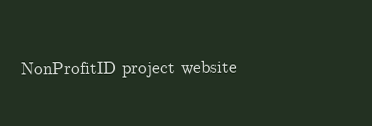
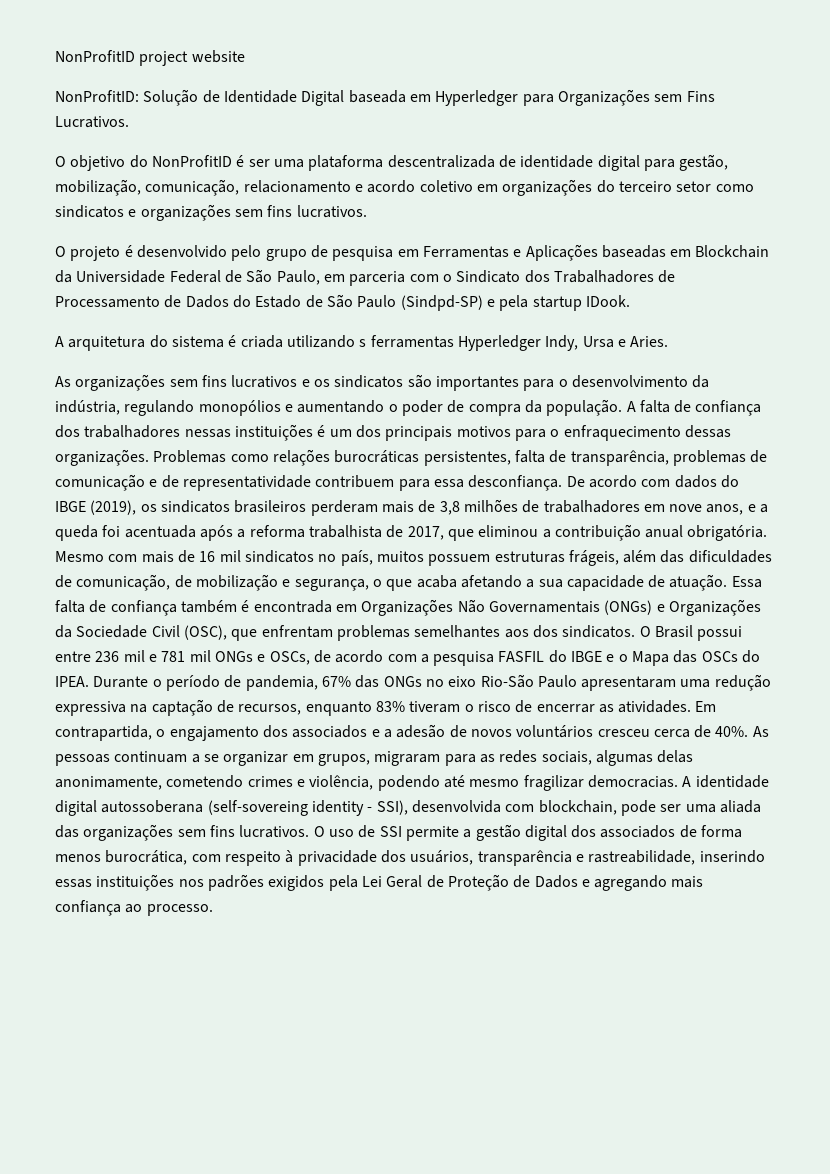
(238, 68) none -> [55,89,715,106] [55,116,129,128] [55,154,729,171] [55,179,754,196] [55,204,367,221] [55,244,770,261] [55,269,676,286] [55,294,630,311] [55,335,669,351] [55,374,710,391] [55,399,762,416] [55,424,731,441] [55,449,768,466] [55,474,739,491] [55,499,769,516] [55,524,768,541] [55,550,772,566] [55,574,762,591] [55,599,761,616] [55,625,743,641] [55,650,761,666] [55,674,771,691] [55,699,717,716] [55,724,769,741] [55,750,694,766] [55,775,769,791] [55,800,761,816] [55,824,743,841] [55,850,765,866] [55,874,704,891] [55,900,213,916] // NonProfitID: Solução de Identidade Digital baseada em Hyperledger para Organizações sem Fins Lucrativos. // O objetivo do NonProfitID é ser uma plataforma descentralizada de identidade digital para gestão, mobilização, comunicação, relacionamento e acordo coletivo em organizações do terceiro setor como sindicatos e organizações sem fins lucrativos. // O projeto é desenvolvido pelo grupo de pesquisa em Ferramentas e Aplicações baseadas em Blockchain da Universidade Federal de São Paulo, em parceria com o Sindicato dos Trabalhadores de Processamento de Dados do Estado de São Paulo (Sindpd-SP) e pela startup IDook. // A arquitetura do sistema é criada utilizando s ferramentas Hyperledger Indy, Ursa e Aries. // As organizações sem fins lucrativos e os sindicatos são importantes para o desenvolvimento da indústria, regulando monopólios e aumentando o poder de compra da população. A falta de confiança dos trabalhadores nessas instituições é um dos principais motivos para o enfraquecimento dessas organizações. Problemas como relações burocráticas persistentes, falta de transparência, problemas de comunicação e de representatividade contribuem para essa desconfiança. De acordo com dados do IBGE (2019), os sindicatos brasileiros perderam mais de 3,8 milhões de trabalhadores em nove anos, e a queda foi acentuada após a reforma trabalhista de 2017, que eliminou a contribuição anual obrigatória. Mesmo com mais de 16 mil sindicatos no país, muitos possuem estruturas frágeis, além das dificuldades de comunicação, de mobilização e segurança, o que acaba afetando a sua capacidade de atuação. Essa falta de confiança também é encontrada em Organizações Não Governamentais (ONGs) e Organizações da Sociedade Civil (OSC), que enfrentam problemas semelhantes aos dos sindicatos. O Brasil possui entre 236 mil e 781 mil ONGs e OSCs, de acordo com a pesquisa FASFIL do IBGE e o Mapa das OSCs do IPEA. Durante o período de pandemia, 67% das ONGs no eixo Rio-São Paulo apresentaram uma redução expressiva na captação de recursos, enquanto 83% tiveram o risco de encerrar as atividades. Em contrapartida, o engajamento dos associados e a adesão de novos voluntários cresceu cerca de 40%. As pessoas continuam a se organizar em grupos, migraram para as redes sociais, algumas delas anonimamente, cometendo crimes e violência, podendo até mesmo fragilizar democracias. A identidade digital autossoberana (self-sovereing identity - SSI), desenvolvida com blockchain, pode ser uma aliada das organizações sem fins lucrativos. O uso de SSI permite a gestão digital dos associados de forma menos burocrática, com respeito à privacidade dos usuários, transparência e rastreabilidade, inserindo essas instituições nos padrões exigidos pela Lei Geral de Proteção de Dados e agregando mais confiança ao processo.

